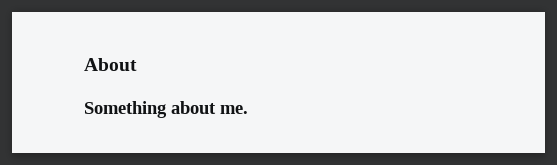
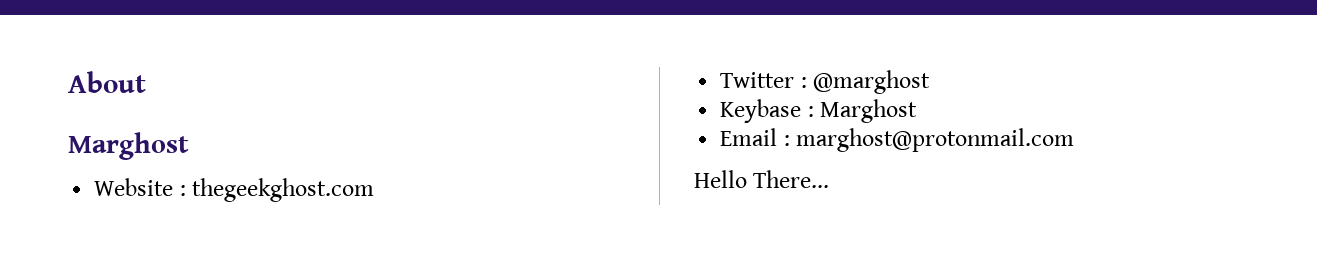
[84,101,248,118] Something about me. -> [68,132,189,160] [94,178,375,202] [720,70,931,94] [720,99,918,123] [720,128,1075,152] [694,170,830,188] Marghost // Website : thegeekghost.com // Twitter : @marghost // Keybase : Marghost // Email : marghost@protonmail.com // Hello There...

